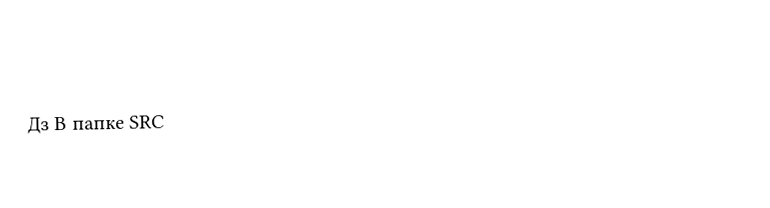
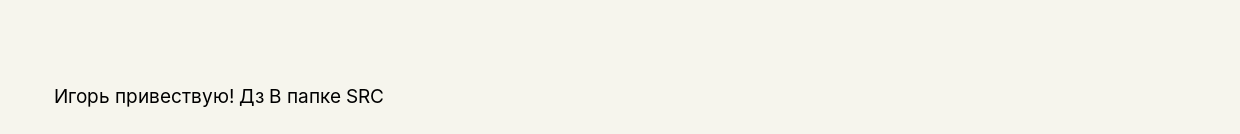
(27, 125) none -> [54,89,235,107] Игорь привествую!

